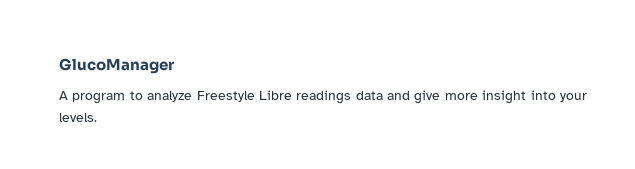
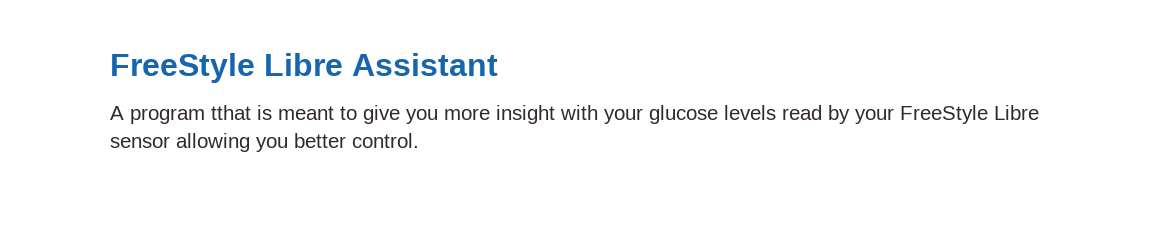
[59,58,175,74] GlucoManager -> [110,53,498,83] FreeStyle Libre Assistant
[129,90,587,104] [59,113,97,122] to analyze Freestyle Libre readings data and give more insight into your levels. -> [211,105,1039,124] [110,133,419,152] tthat is meant to give you more insight with your glucose levels read by your FreeStyle Libre sensor allowing you better control.

